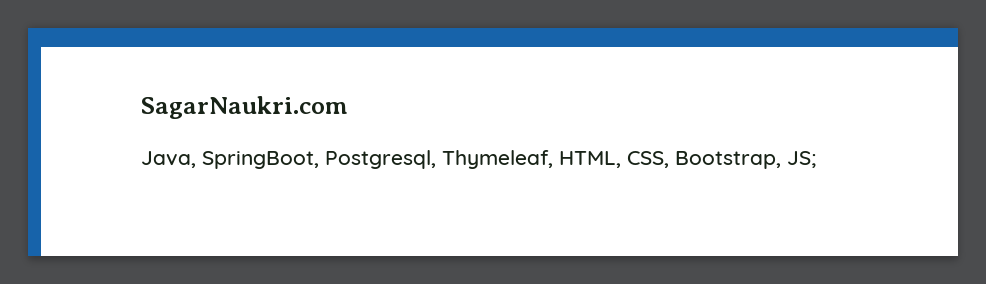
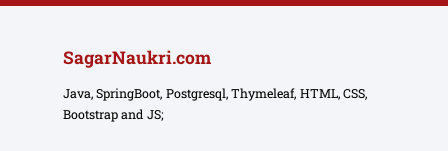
[675,151,781,169] Bootstrap, -> [63,109,145,122] Bootstrap and

